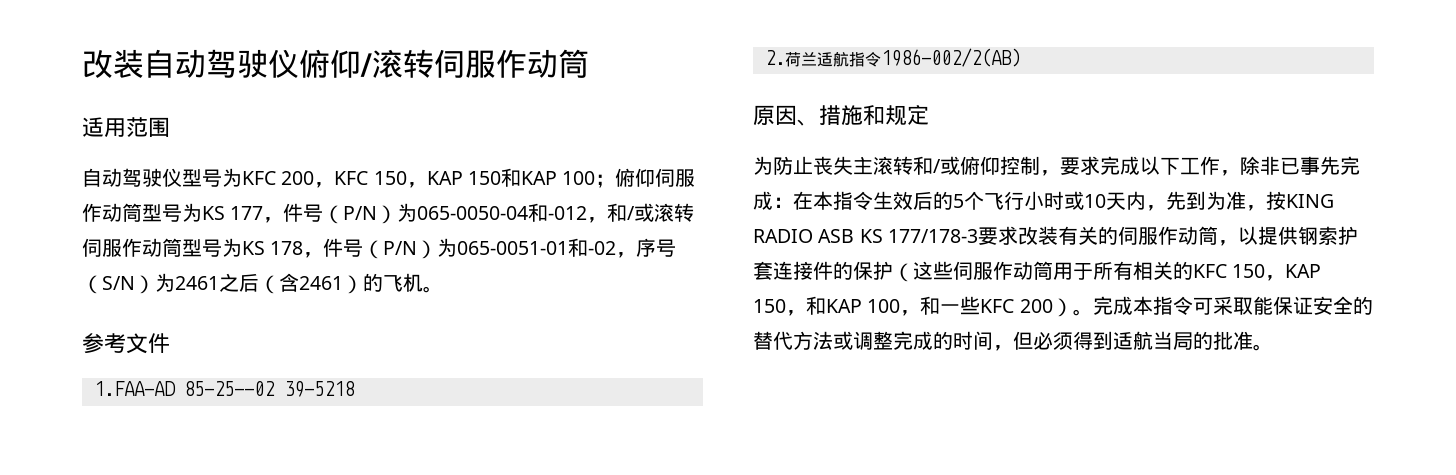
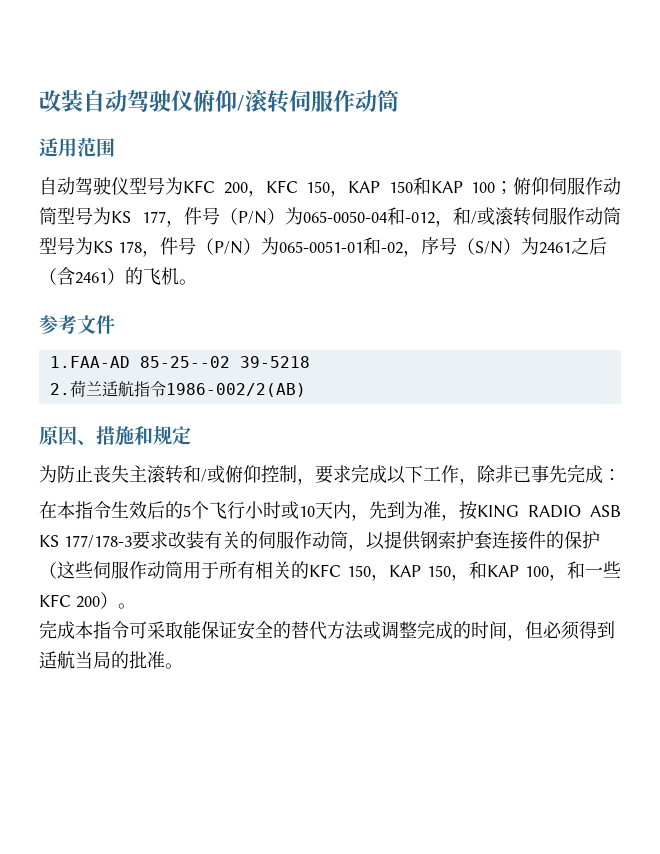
(793, 202) none -> (621, 475) //
(1093, 312) none -> (136, 606) //

